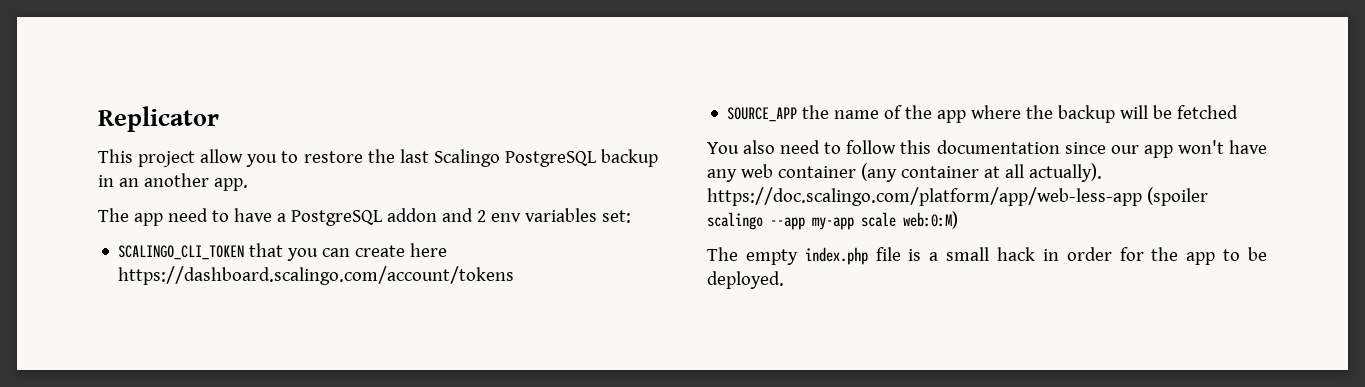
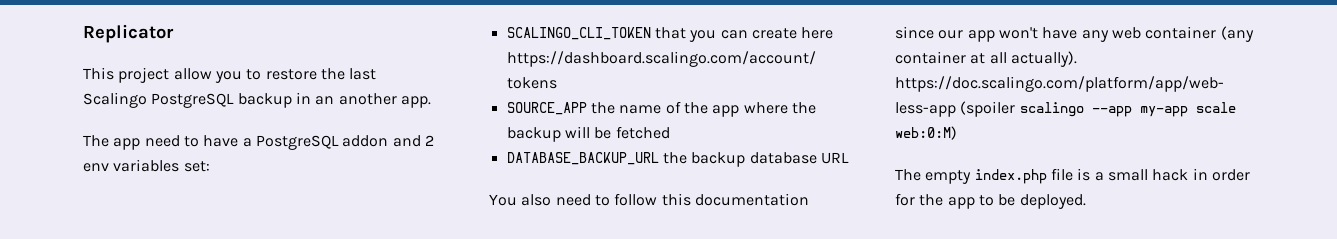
(1239, 112) none -> [506,152,849,167] // DATABASE_BACKUP_URL the backup database URL

